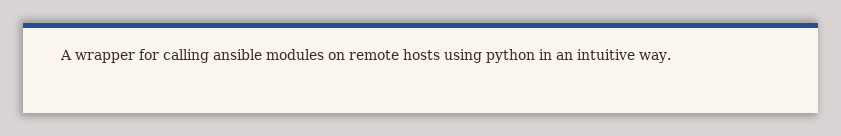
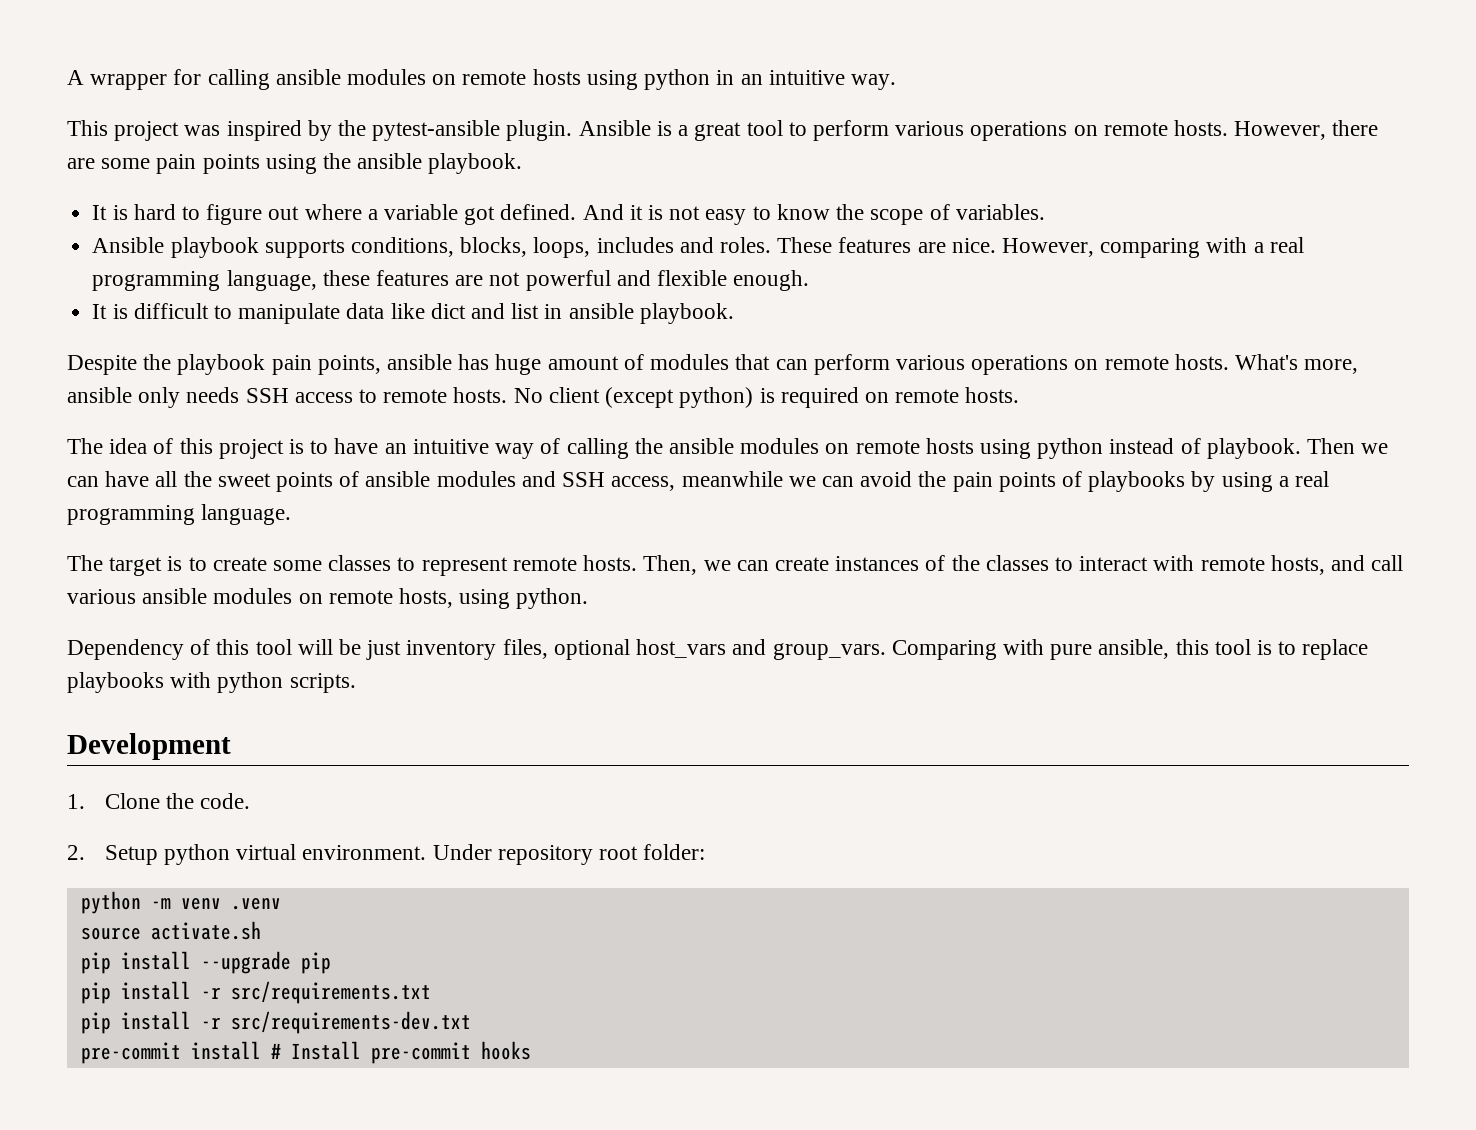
(671, 57) none -> [67,120,1379,141] [67,153,523,174] [92,204,1045,225] [92,237,1304,258] [92,270,810,291] [92,303,734,324] [67,354,1359,375] [67,387,1020,408] [67,438,1389,459] [67,471,1330,492] [67,504,292,525] [67,555,1404,576] [67,588,589,609] [67,639,1369,660] [67,672,356,693] [67,733,231,760] [67,793,251,809] [67,844,706,865] [80,891,281,914] [80,921,261,940] [80,951,331,974] [80,981,431,1004] [80,1011,471,1034] [80,1041,531,1064] // This project was inspired by the pytest-ansible plugin. Ansible is a great tool to perform various operations on remote hosts. However, there are some pain points using the ansible playbook. // It is hard to figure out where a variable got defined. And it is not easy to know the scope of variables. // Ansible playbook supports conditions, blocks, loops, includes and roles. These features are nice. However, comparing with a real programming language, these features are not powerful and flexible enough. // It is difficult to manipulate data like dict and list in ansible playbook. // Despite the playbook pain points, ansible has huge amount of modules that can perform various operations on remote hosts. What's more, ansible only needs SSH access to remote hosts. No client (except python) is required on remote hosts. // The idea of this project is to have an intuitive way of calling the ansible modules on remote hosts using python instead of playbook. Then we can have all the sweet points of ansible modules and SSH access, meanwhile we can avoid the pain points of playbooks by using a real programming language. // The target is to create some classes to represent remote hosts. Then, we can create instances of the classes to interact with remote hosts, and call various ansible modules on remote hosts, using python. // Dependency of this tool will be just inventory files, optional host_vars and group_vars. Comparing with pure ansible, this tool is to replace playbooks with python scripts. // Development // 1. Clone the code. // 2. Setup python virtual environment. Under repository root folder: // python -m venv .venv // source activate.sh // pip install --upgrade pip // pip install -r src/requirements.txt // pip install -r src/requirements-dev.txt // pre-commit install # Install pre-commit hooks

